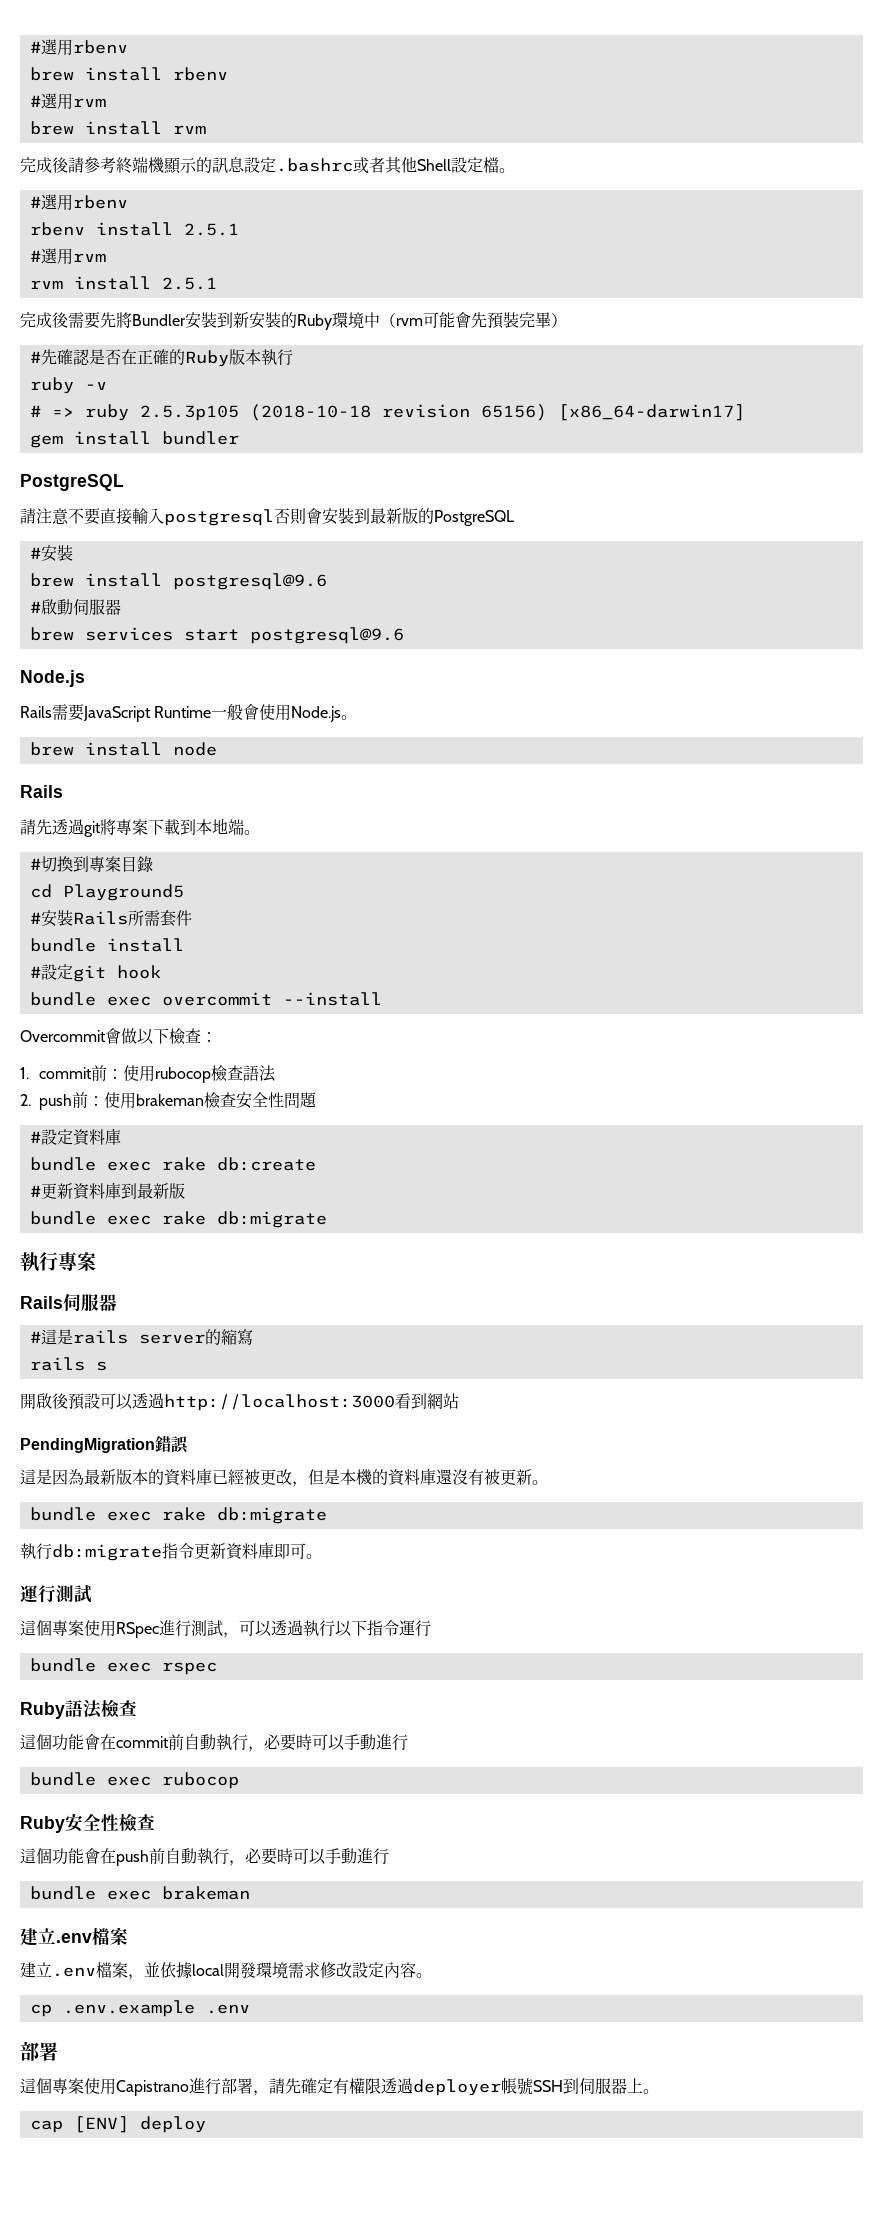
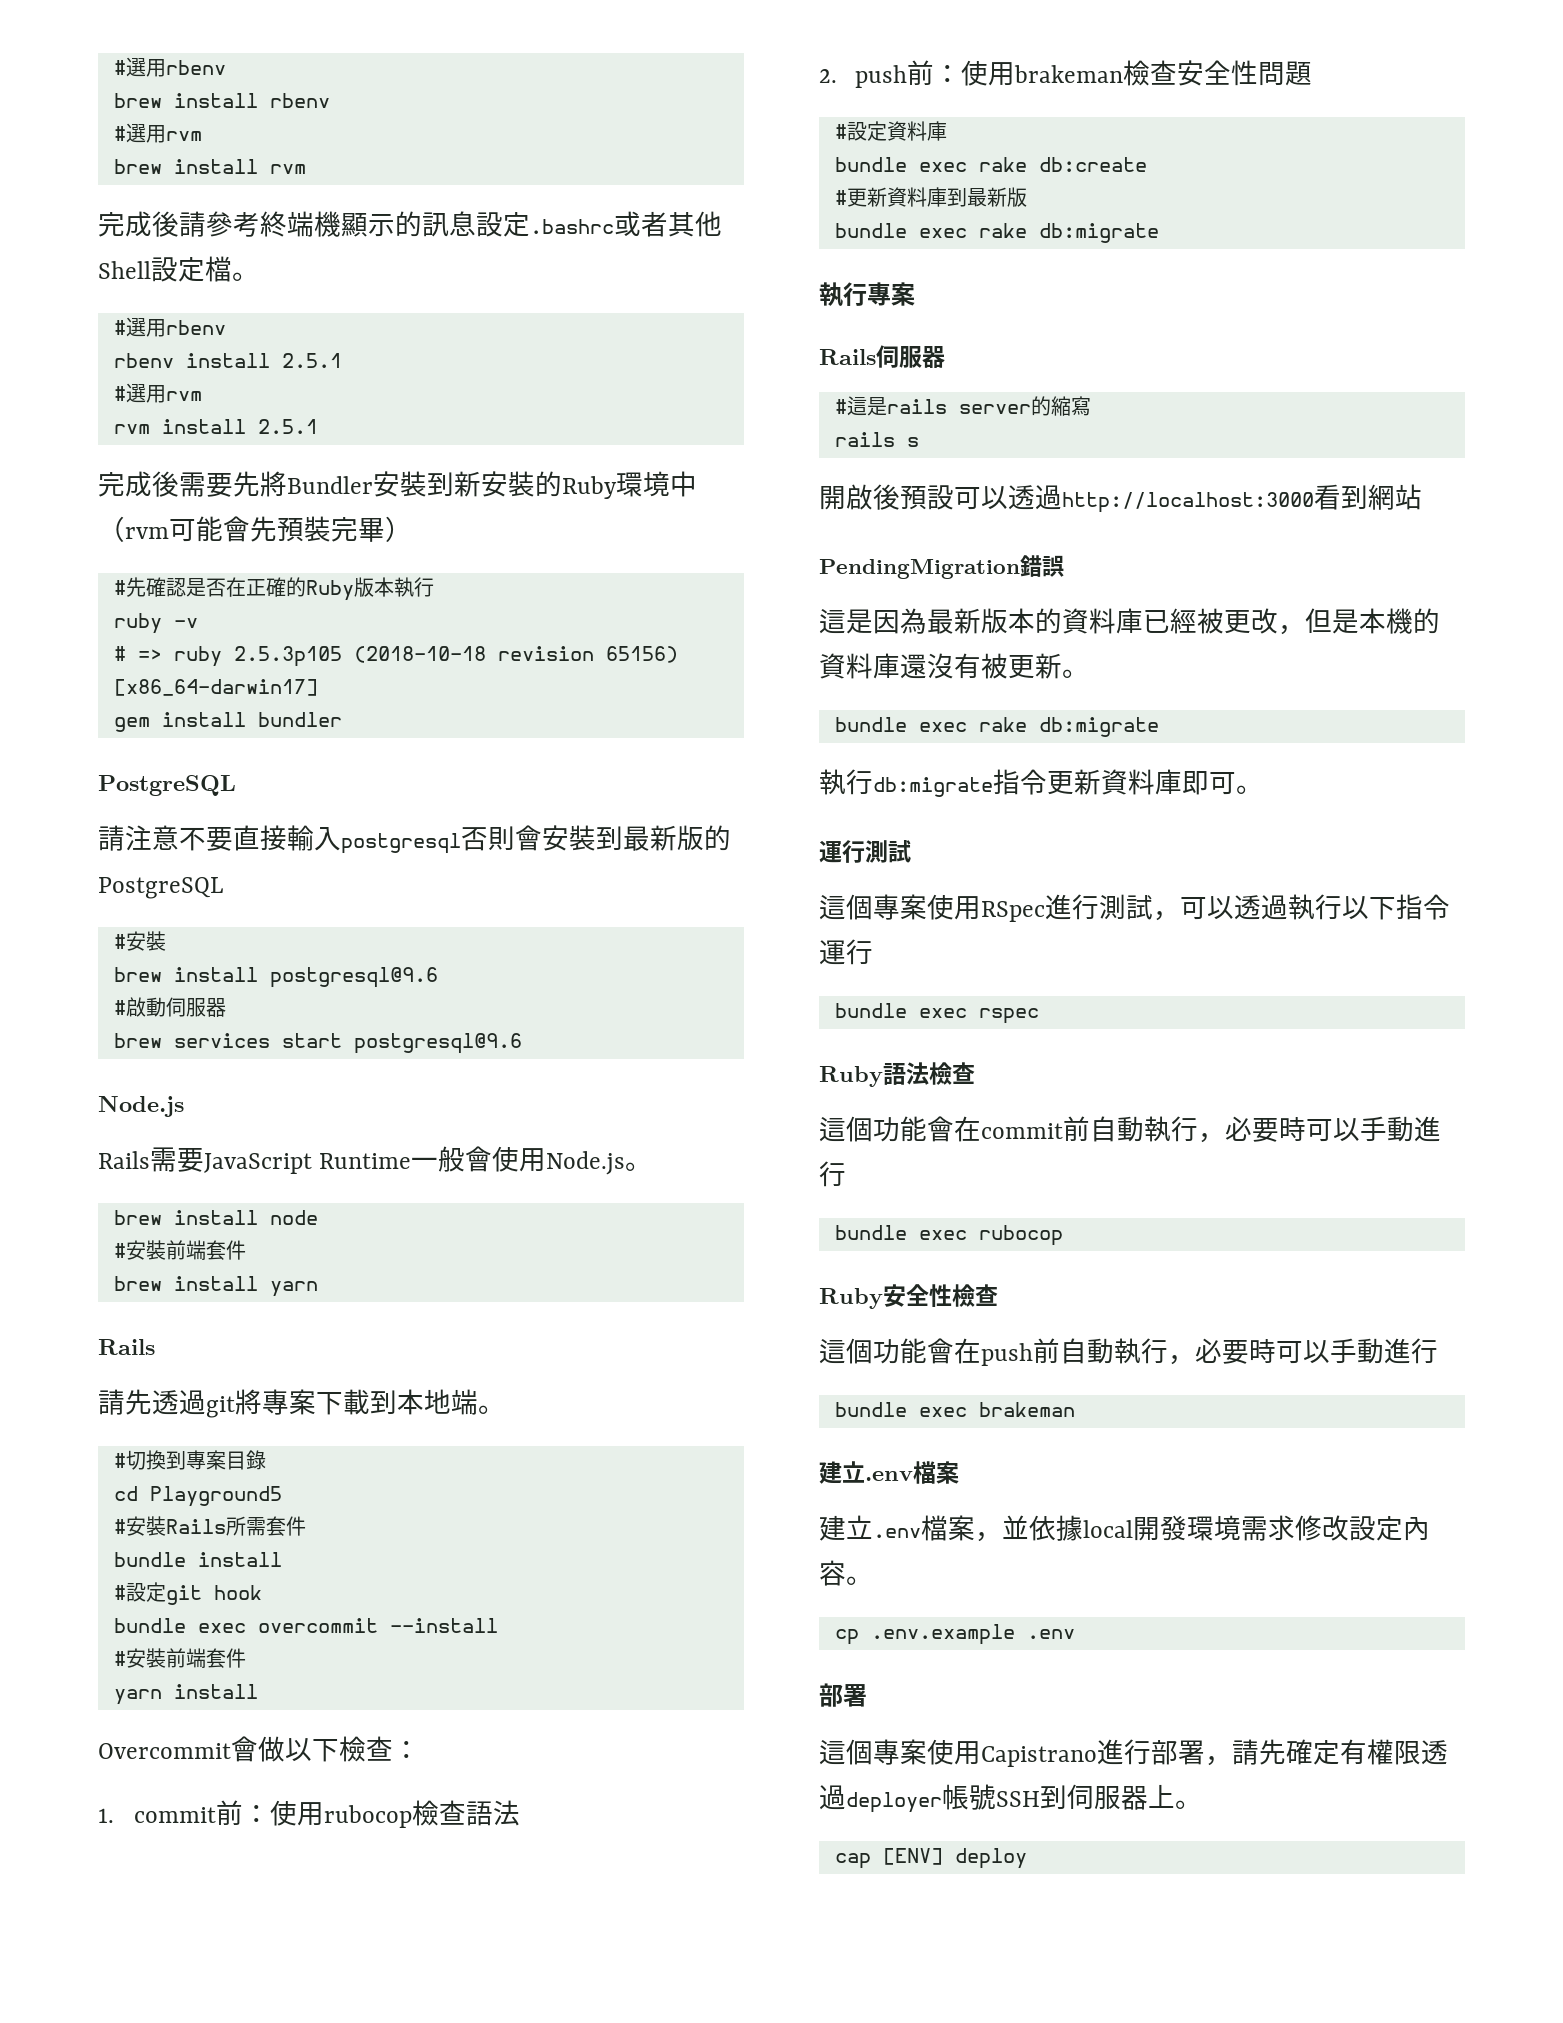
(217, 749) none -> [113,1240,246,1260] [113,1276,318,1297] // #安裝前端套件 // brew install yarn
(382, 999) none -> [113,1648,246,1668] [113,1684,258,1705] // #安裝前端套件 // yarn install

